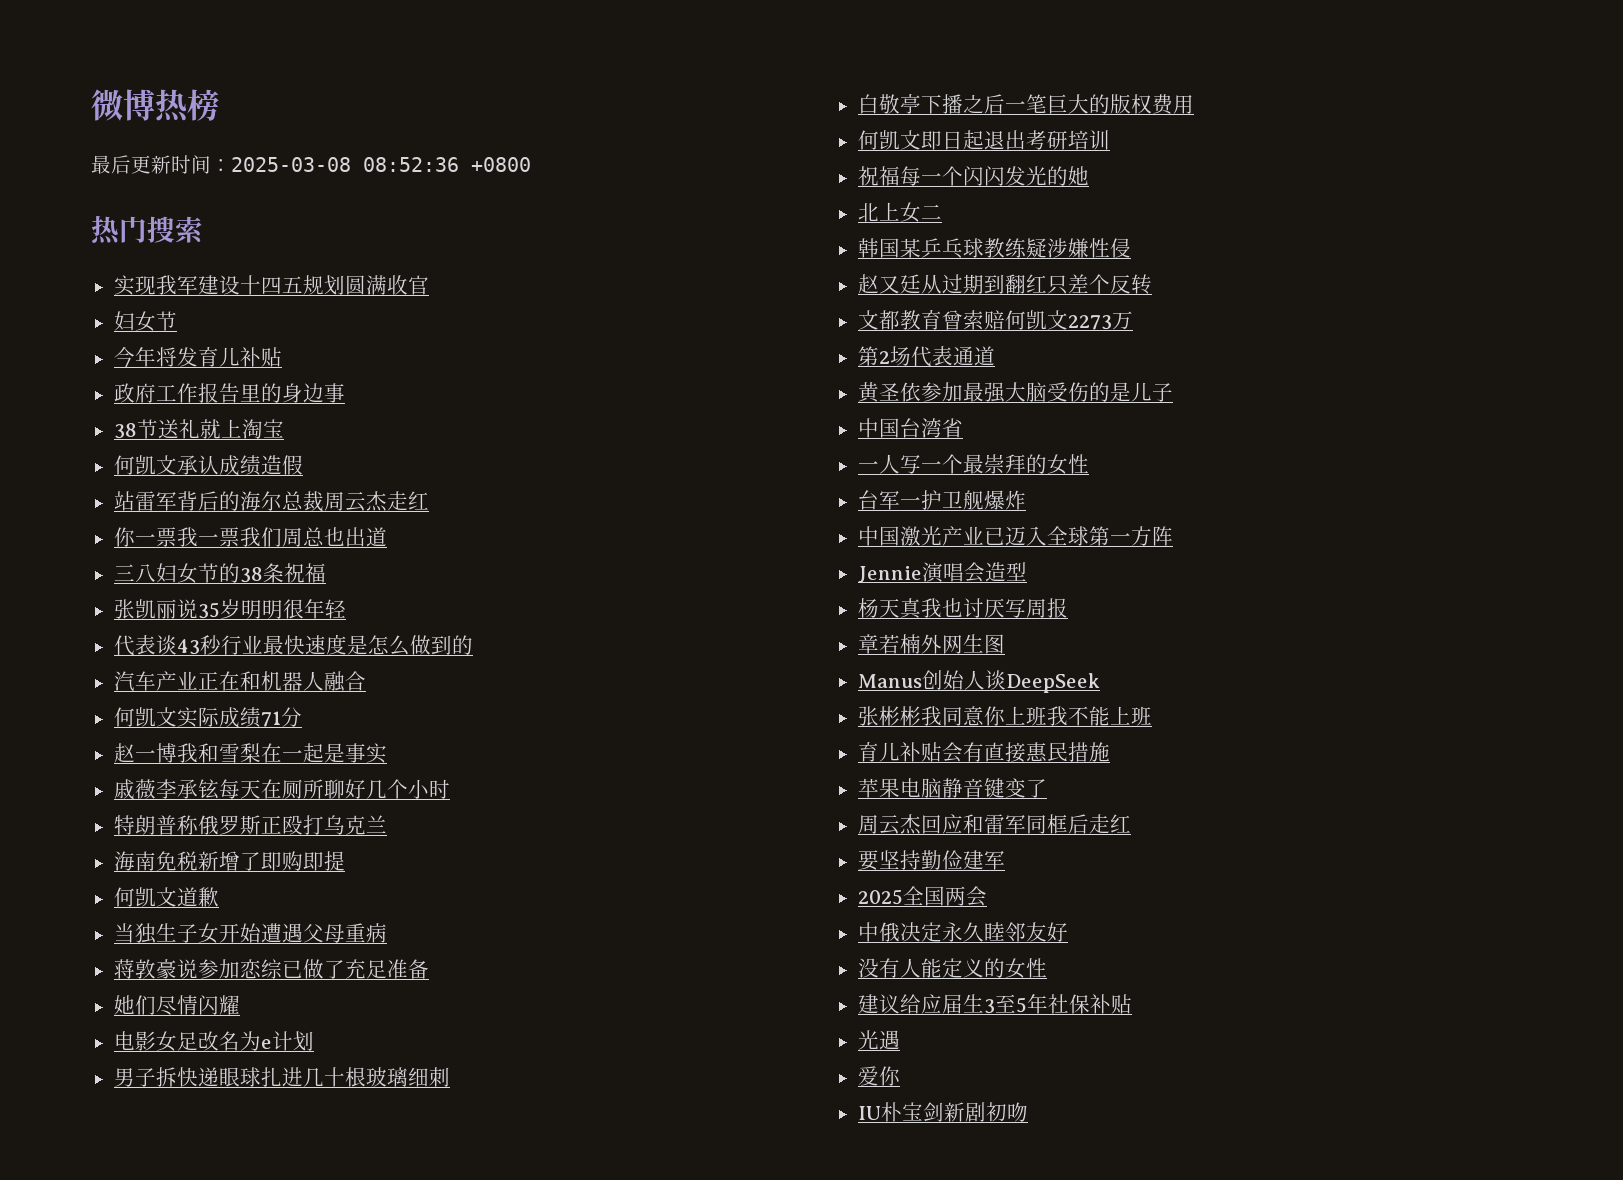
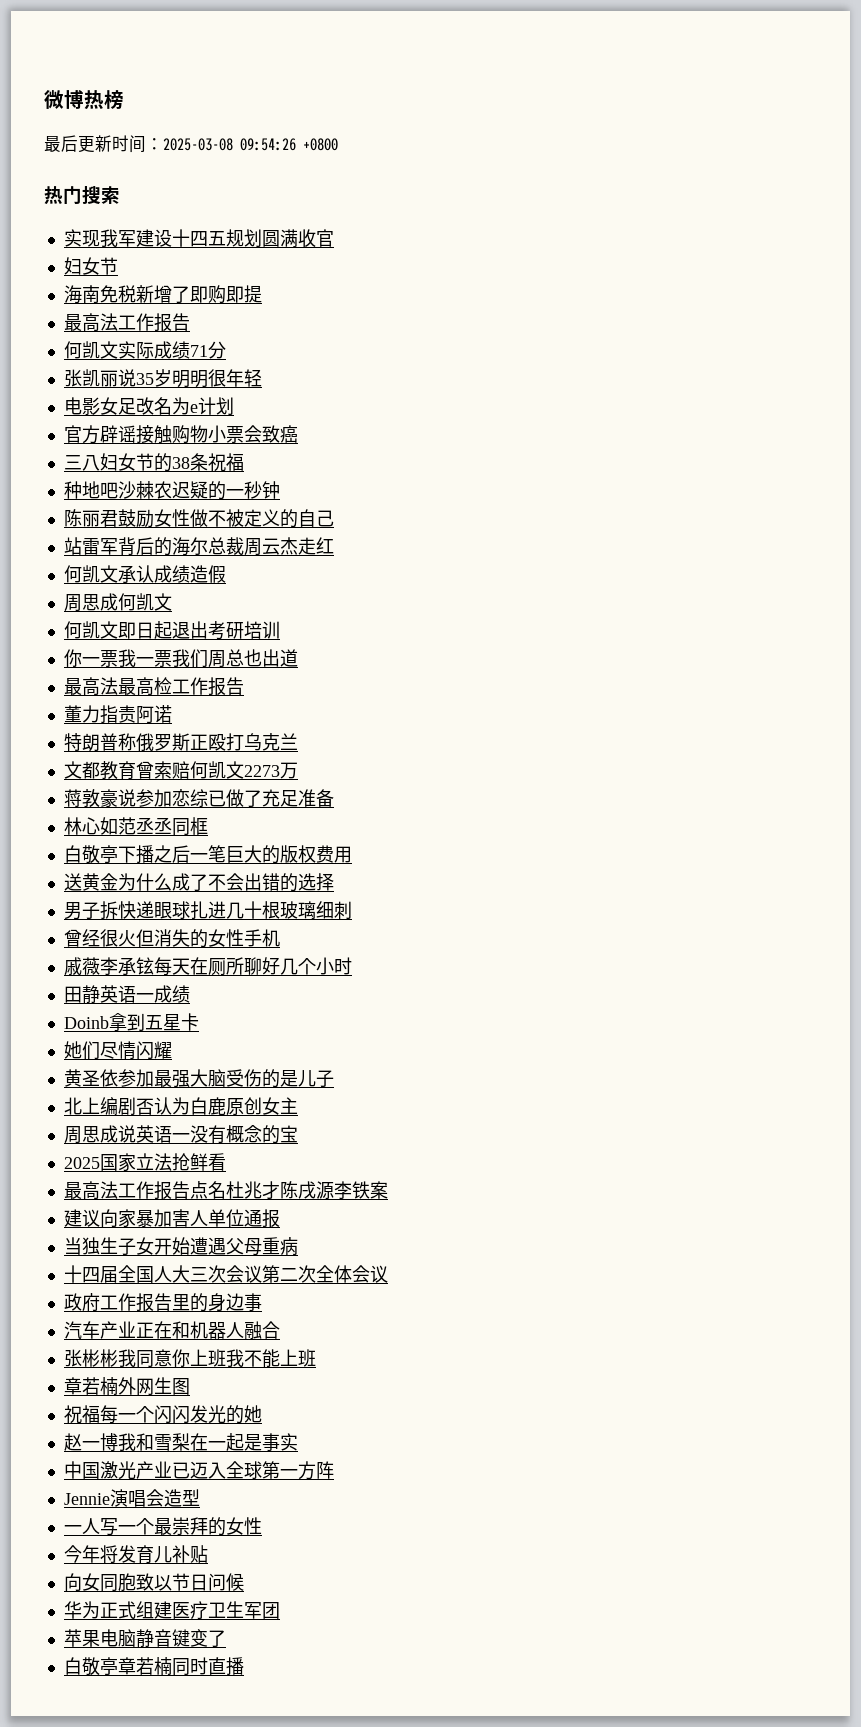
[363,157,459,172] 08:52:36 -> [240,138,296,151] 09:54:26
[113,347,282,368] [113,383,345,403] [113,419,284,439] [113,455,303,476] 今年将发育儿补贴 // 政府工作报告里的身边事 // 38节送礼就上淘宝 // 何凯文承认成绩造假 -> [63,285,262,304] [63,313,190,332] [63,341,226,359] [63,369,262,388] [63,397,234,415] [63,425,298,444] [63,453,244,472] [63,481,280,500] [63,509,334,528] 海南免税新增了即购即提 // 最高法工作报告 // 何凯文实际成绩71分 // 张凯丽说35岁明明很年轻 // 电影女足改名为e计划 // 官方辟谣接触购物小票会致癌 // 三八妇女节的38条祝福 // 种地吧沙棘农迟疑的一秒钟 // 陈丽君鼓励女性做不被定义的自己
(429, 500) none -> [63,565,226,583] [63,593,172,612] [63,621,280,640] // 何凯文承认成绩造假 // 周思成何凯文 // 何凯文即日起退出考研培训
[113,563,326,584] [113,599,346,619] [113,634,473,656] [113,671,366,692] [113,707,302,728] [113,743,387,764] 三八妇女节的38条祝福 // 张凯丽说35岁明明很年轻 // 代表谈43秒行业最快速度是怎么做到的 // 汽车产业正在和机器人融合 // 何凯文实际成绩71分 // 赵一博我和雪梨在一起是事实 -> [63,677,244,696] [63,705,172,724] [63,733,298,752] [63,761,298,780] [63,788,334,808] [63,817,208,836] [63,845,352,864] [63,873,334,892] [63,901,352,920] [63,929,280,948] 最高法最高检工作报告 // 董力指责阿诺 // 特朗普称俄罗斯正殴打乌克兰 // 文都教育曾索赔何凯文2273万 // 蒋敦豪说参加恋综已做了充足准备 // 林心如范丞丞同框 // 白敬亭下播之后一笔巨大的版权费用 // 送黄金为什么成了不会出错的选择 // 男子拆快递眼球扎进几十根玻璃细刺 // 曾经很火但消失的女性手机
[113,815,387,835] [113,851,345,871] [113,887,219,907] [113,923,387,944] [113,959,429,979] [113,995,240,1016] [113,1031,314,1052] [113,1067,450,1087] [857,94,1194,115] [857,130,1110,150] [857,166,1089,186] [857,202,942,223] [857,238,1131,259] [857,274,1152,295] [857,310,1133,330] [857,346,995,367] 特朗普称俄罗斯正殴打乌克兰 // 海南免税新增了即购即提 // 何凯文道歉 // 当独生子女开始遭遇父母重病 // 蒋敦豪说参加恋综已做了充足准备 // 她们尽情闪耀 // 电影女足改名为e计划 // 男子拆快递眼球扎进几十根玻璃细刺 // 白敬亭下播之后一笔巨大的版权费用 // 何凯文即日起退出考研培训 // 祝福每一个闪闪发光的她 // 北上女二 // 韩国某乒乓球教练疑涉嫌性侵 // 赵又廷从过期到翻红只差个反转 // 文都教育曾索赔何凯文2273万 // 第2场代表通道 -> [63,985,190,1003] [63,1013,199,1032] [63,1041,172,1060] 田静英语一成绩 // Doinb拿到五星卡 // 她们尽情闪耀
[857,418,963,438] [857,454,1089,475] [857,490,1026,510] 中国台湾省 // 一人写一个最崇拜的女性 // 台军一护卫舰爆炸 -> [63,1097,298,1115] [63,1125,298,1144] [63,1153,226,1172] [63,1181,388,1200] [63,1209,280,1228] [63,1237,298,1256] [63,1265,388,1283] [63,1293,262,1312] [63,1321,280,1339] [63,1349,316,1368] [63,1377,190,1396] [63,1405,262,1424] [63,1433,298,1451] 北上编剧否认为白鹿原创女主 // 周思成说英语一没有概念的宝 // 2025国家立法抢鲜看 // 最高法工作报告点名杜兆才陈戌源李铁案 // 建议向家暴加害人单位通报 // 当独生子女开始遭遇父母重病 // 十四届全国人大三次会议第二次全体会议 // 政府工作报告里的身边事 // 汽车产业正在和机器人融合 // 张彬彬我同意你上班我不能上班 // 章若楠外网生图 // 祝福每一个闪闪发光的她 // 赵一博我和雪梨在一起是事实
[857,598,1068,619] [857,634,1005,654] [857,670,1100,693] [857,706,1152,726] [857,742,1110,763] 杨天真我也讨厌写周报 // 章若楠外网生图 // Manus创始人谈DeepSeek // 张彬彬我同意你上班我不能上班 // 育儿补贴会有直接惠民措施 -> [63,1517,262,1536] [63,1545,208,1563] [63,1573,244,1592] [63,1601,280,1620] 一人写一个最崇拜的女性 // 今年将发育儿补贴 // 向女同胞致以节日问候 // 华为正式组建医疗卫生军团
[857,814,1131,835] [857,850,1005,871] [857,886,987,907] [857,922,1068,942] [857,958,1047,979] [857,994,1132,1014] [857,1030,900,1050] [857,1066,900,1086] [857,1102,1028,1122] 周云杰回应和雷军同框后走红 // 要坚持勤俭建军 // 2025全国两会 // 中俄决定永久睦邻友好 // 没有人能定义的女性 // 建议给应届生3至5年社保补贴 // 光遇 // 爱你 // IU朴宝剑新剧初吻 -> [63,1657,244,1676] 白敬亭章若楠同时直播

